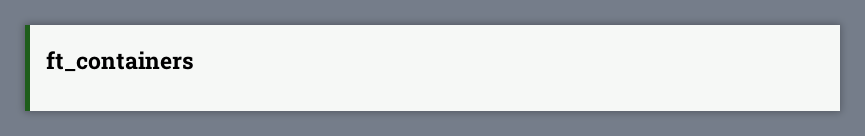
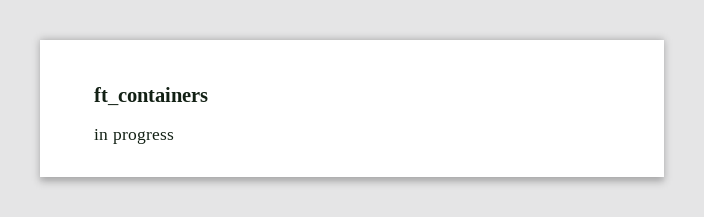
(194, 61) none -> [94,129,174,144] // in progress

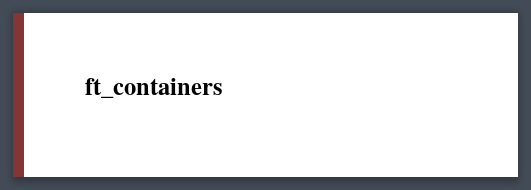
[94,129,174,144] // in progress -> (223, 88) none

